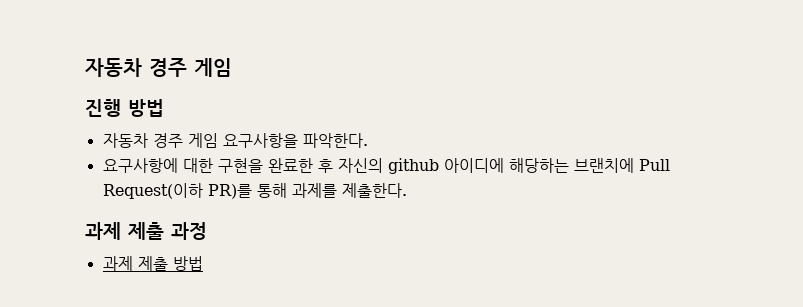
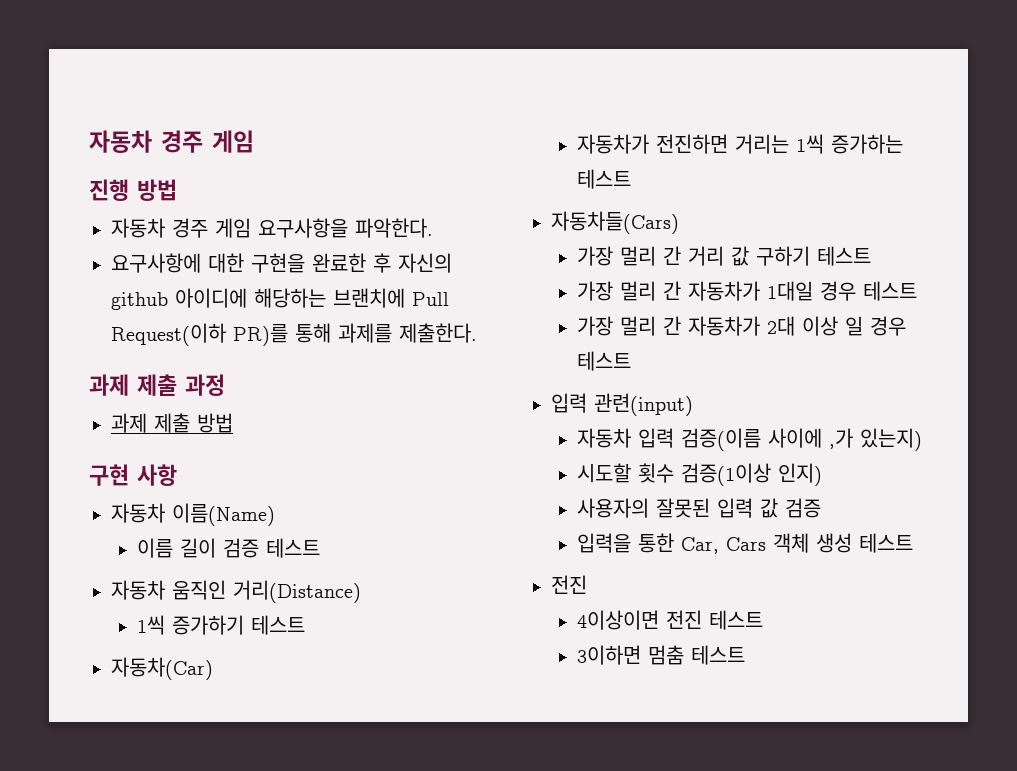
(203, 263) none -> [89,464,177,486] [111,503,275,526] [136,538,320,558] [111,580,361,603] [136,615,305,635] [111,657,213,680] [576,134,903,154] [576,169,631,189] [551,211,679,234] [576,246,871,266] [576,281,917,301] [576,316,906,336] [576,351,631,371] [551,393,693,416] [576,428,922,451] [576,463,822,486] [576,498,821,518] [576,533,913,554] [551,575,587,594] [576,610,763,630] [576,645,745,665] // 구현 사항 // 자동차 이름(Name) // 이름 길이 검증 테스트 // 자동차 움직인 거리(Distance) // 1씩 증가하기 테스트 // 자동차(Car) // 자동차가 전진하면 거리는 1씩 증가하는 테스트 // 자동차들(Cars) // 가장 멀리 간 거리 값 구하기 테스트 // 가장 멀리 간 자동차가 1대일 경우 테스트 // 가장 멀리 간 자동차가 2대 이상 일 경우 테스트 // 입력 관련(input) // 자동차 입력 검증(이름 사이에 ,가 있는지) // 시도할 횟수 검증(1이상 인지) // 사용자의 잘못된 입력 값 검증 // 입력을 통한 Car, Cars 객체 생성 테스트 // 전진 // 4이상이면 전진 테스트 // 3이하면 멈춤 테스트

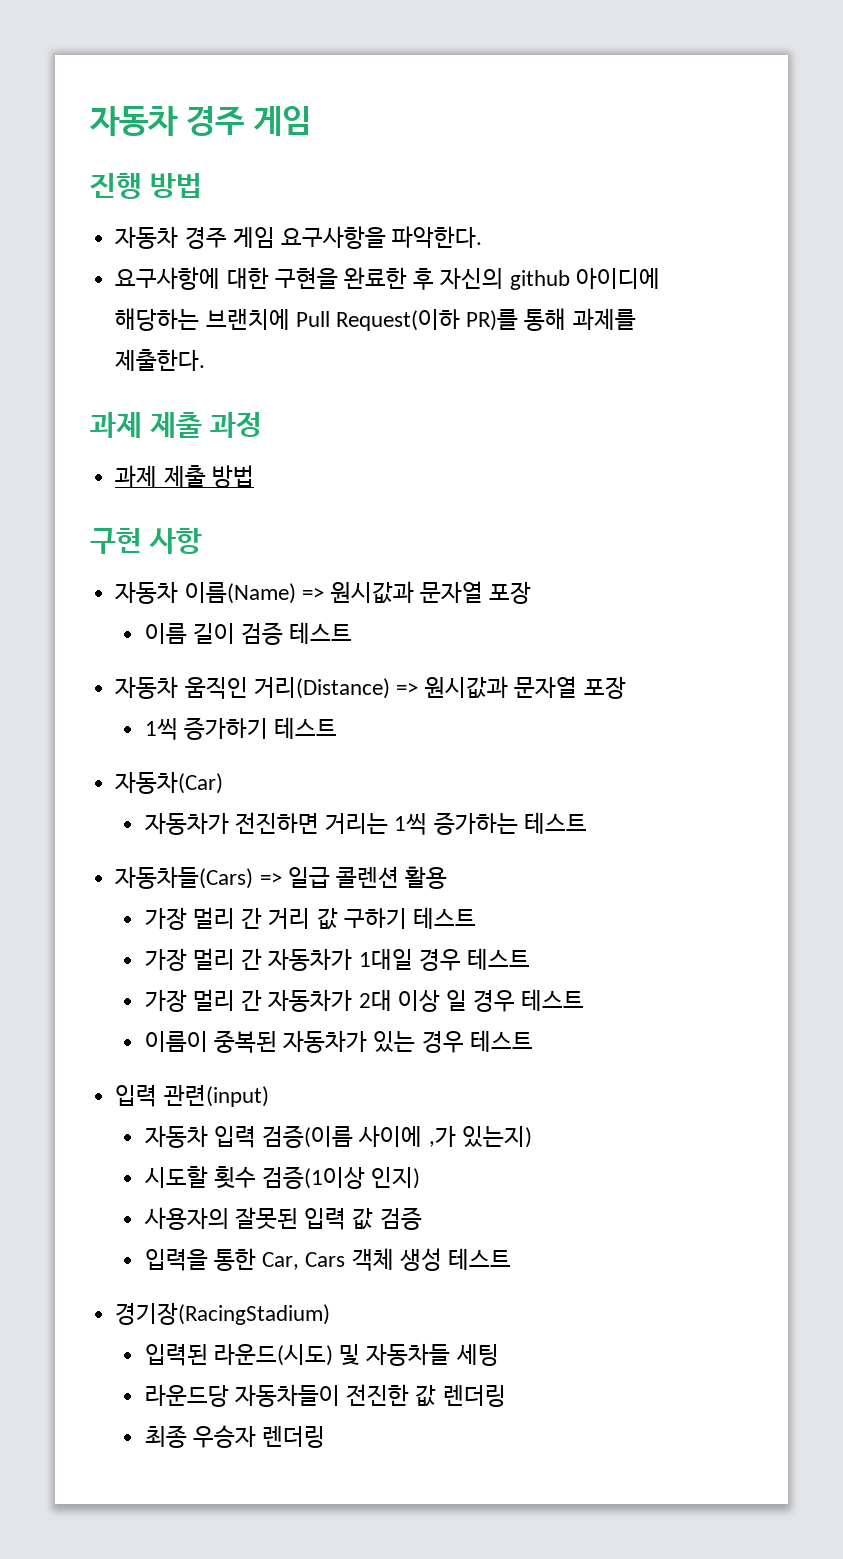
(275, 514) none -> [301,581,532,604] => 원시값과 문자열 포장
(361, 591) none -> [395,676,626,699] => 원시값과 문자열 포장
(679, 222) none -> [259,866,448,889] => 일급 콜렌션 활용
(631, 361) none -> [144,1030,533,1053] // 이름이 중복된 자동차가 있는 경우 테스트
[551,575,587,594] [576,610,763,630] [576,645,745,665] 전진 // 4이상이면 전진 테스트 // 3이하면 멈춤 테스트 -> [115,1302,331,1325] [144,1343,499,1366] [144,1384,506,1407] [144,1425,326,1448] 경기장(RacingStadium) // 입력된 라운드(시도) 및 자동차들 세팅 // 라운드당 자동차들이 전진한 값 렌더링 // 최종 우승자 렌더링

